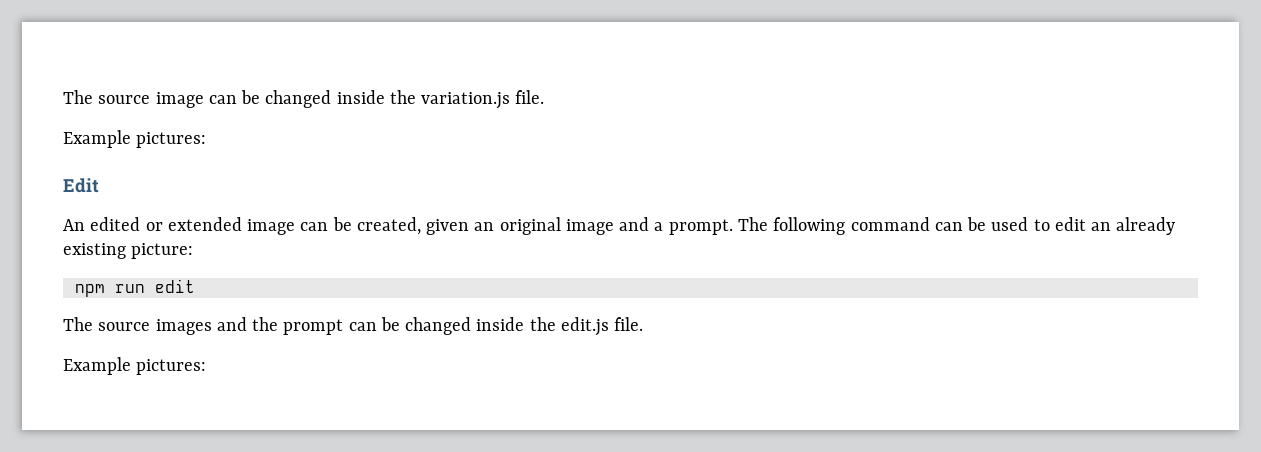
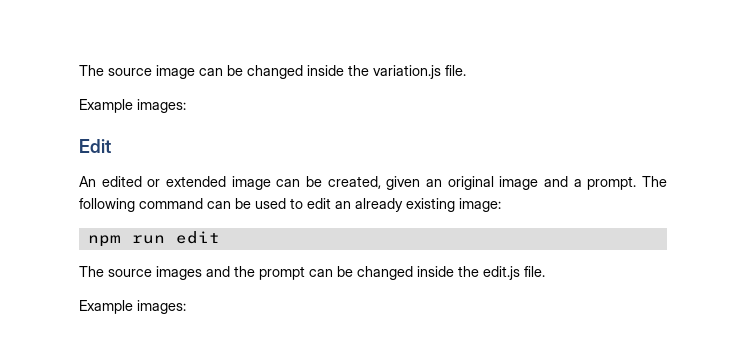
[136,132,207,148] pictures: -> [137,99,186,113] images:
[131,243,194,259] picture: -> [459,198,501,212] image:
[136,359,207,375] pictures: -> [137,300,186,314] images:

